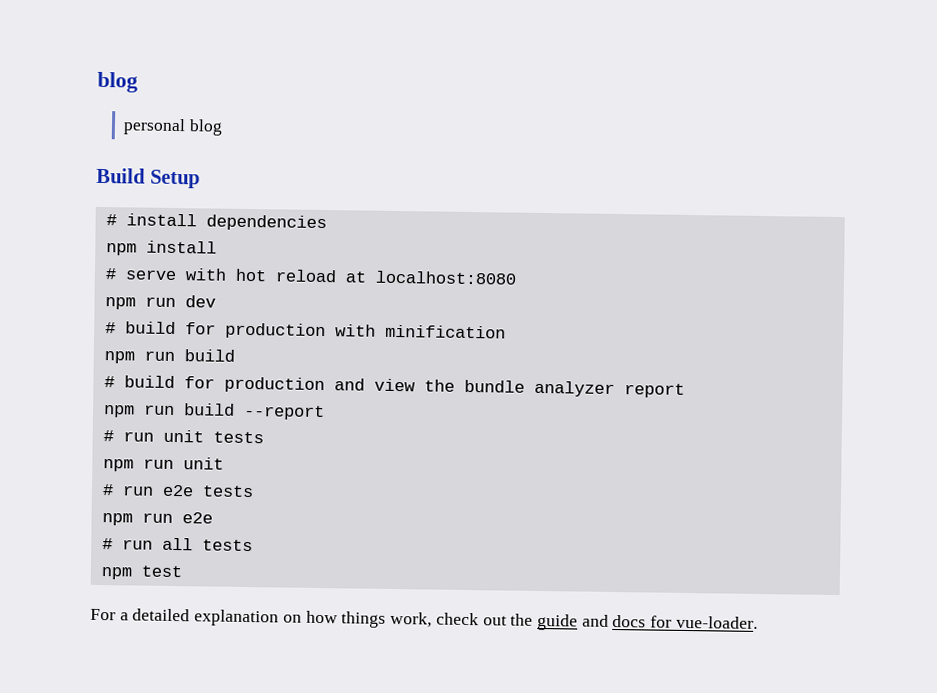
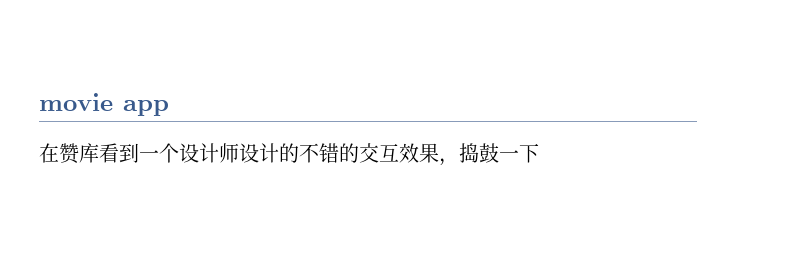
[97,71,138,93] [123,118,223,136] [96,167,200,189] [105,213,327,232] [105,240,217,256] [104,268,517,285] [104,295,216,310] [104,321,506,340] [103,349,235,364] [103,375,685,398] [103,403,325,421] [102,429,264,444] [102,457,224,472] [101,484,254,498] [101,512,213,526] [101,537,253,552] [100,565,182,580] [90,608,758,631] blog // personal blog // Build Setup // # install dependencies // npm install // # serve with hot reload at localhost:8080 // npm run dev // # build for production with minification // npm run build // # build for production and view the bundle analyzer report // npm run build --report // # run unit tests // npm run unit // # run e2e tests // npm run e2e // # run all tests // npm test // For a detailed explanation on how things work, check out the guide and docs for vue-loader. -> [39,93,169,116] [39,143,539,166] movie app // 在赞库看到一个设计师设计的不错的交互效果，捣鼓一下

